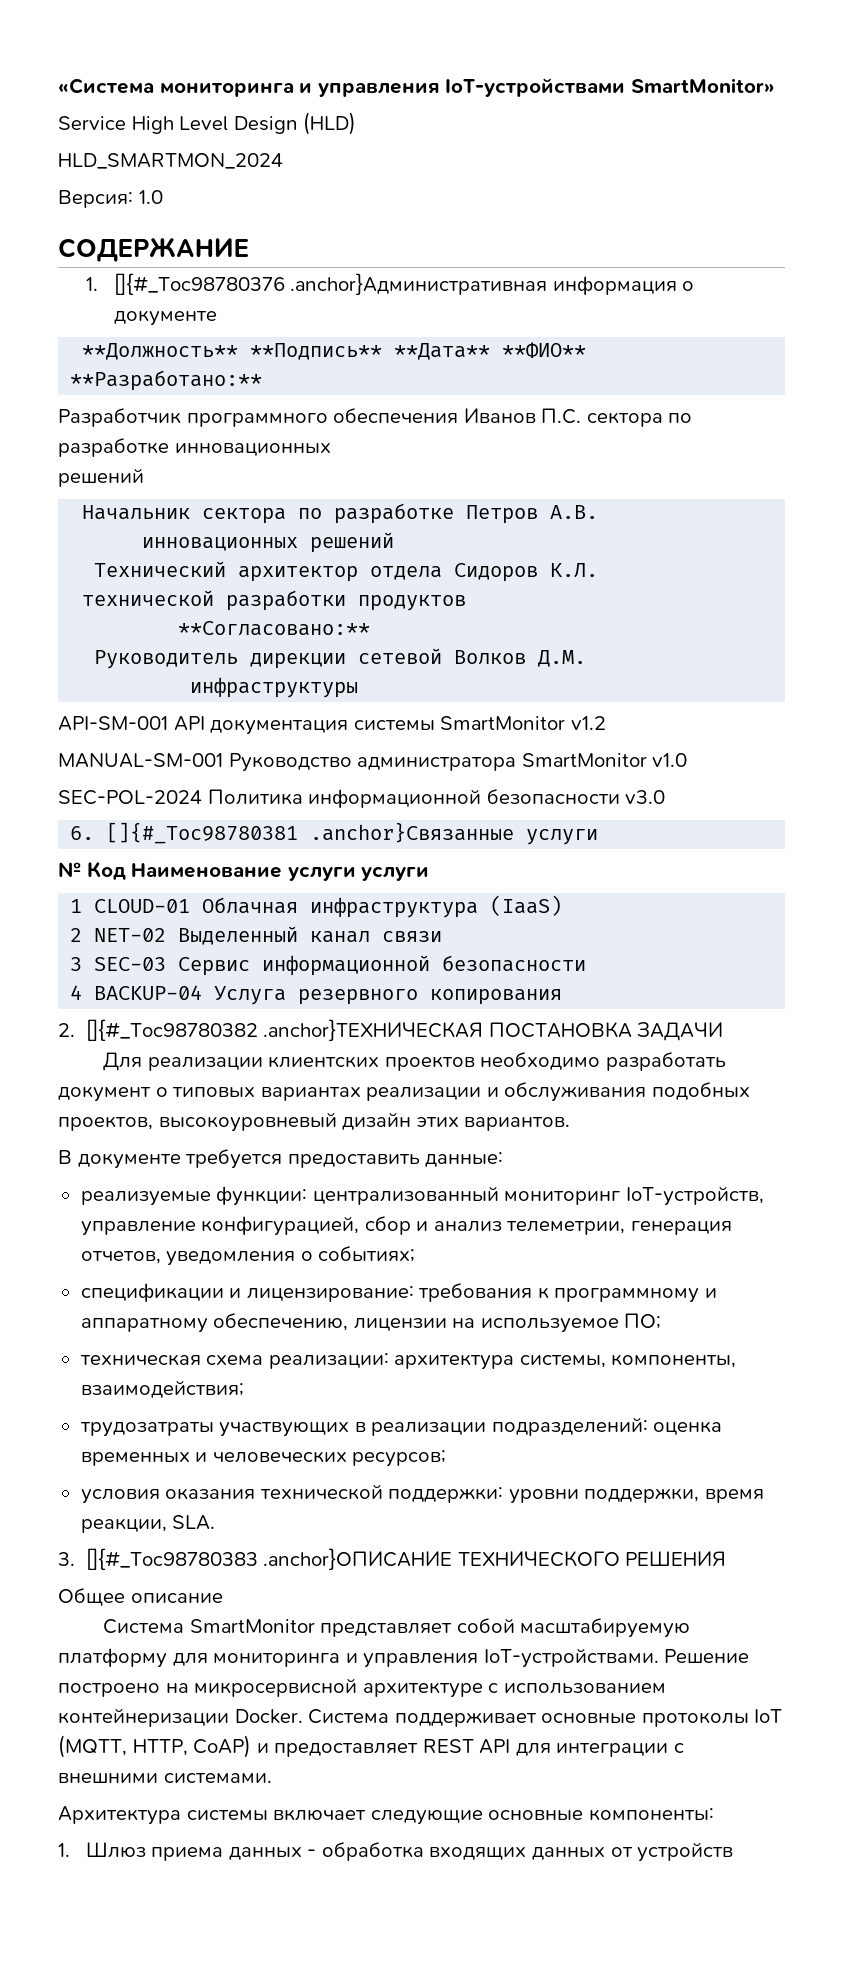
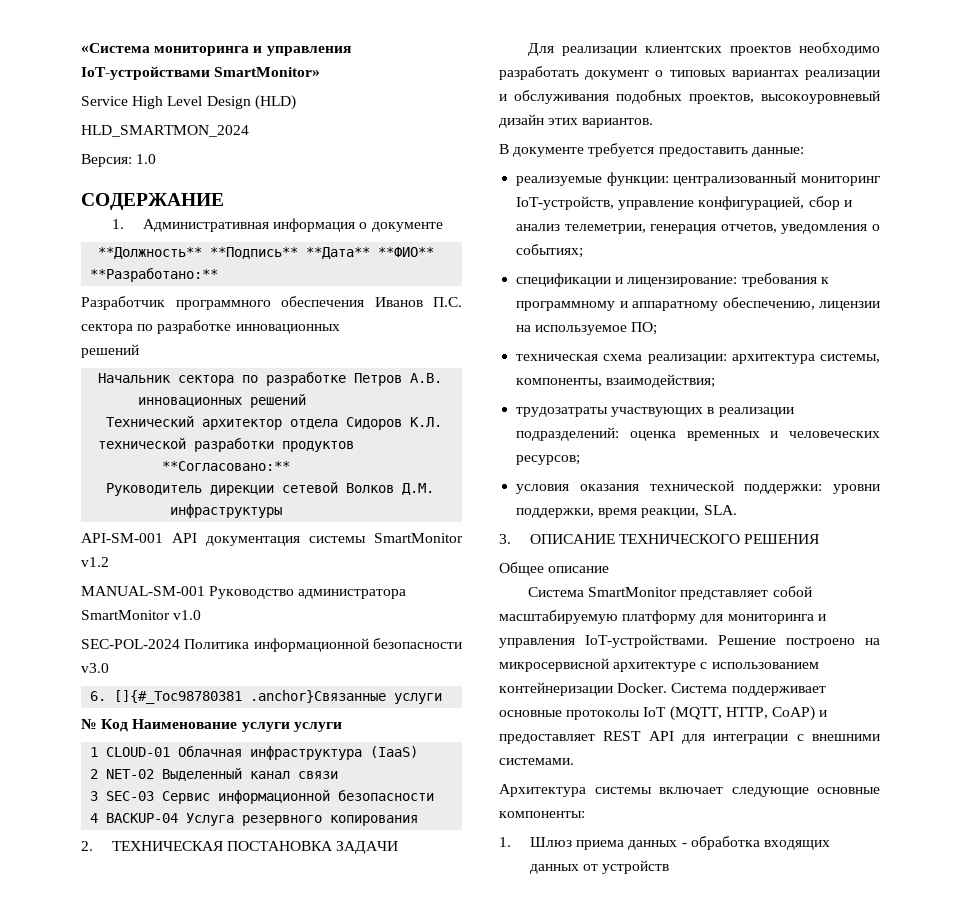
[113,273,548,295] []{#_Toc98780376 .anchor}Административная -> [142,219,269,232] Административная
[85,1019,484,1041] []{#_Toc98780382 .anchor}ТЕХНИЧЕСКАЯ -> [111,841,223,851] ТЕХНИЧЕСКАЯ
[85,1548,453,1570] []{#_Toc98780383 .anchor}ОПИСАНИЕ -> [529,534,615,544] ОПИСАНИЕ

